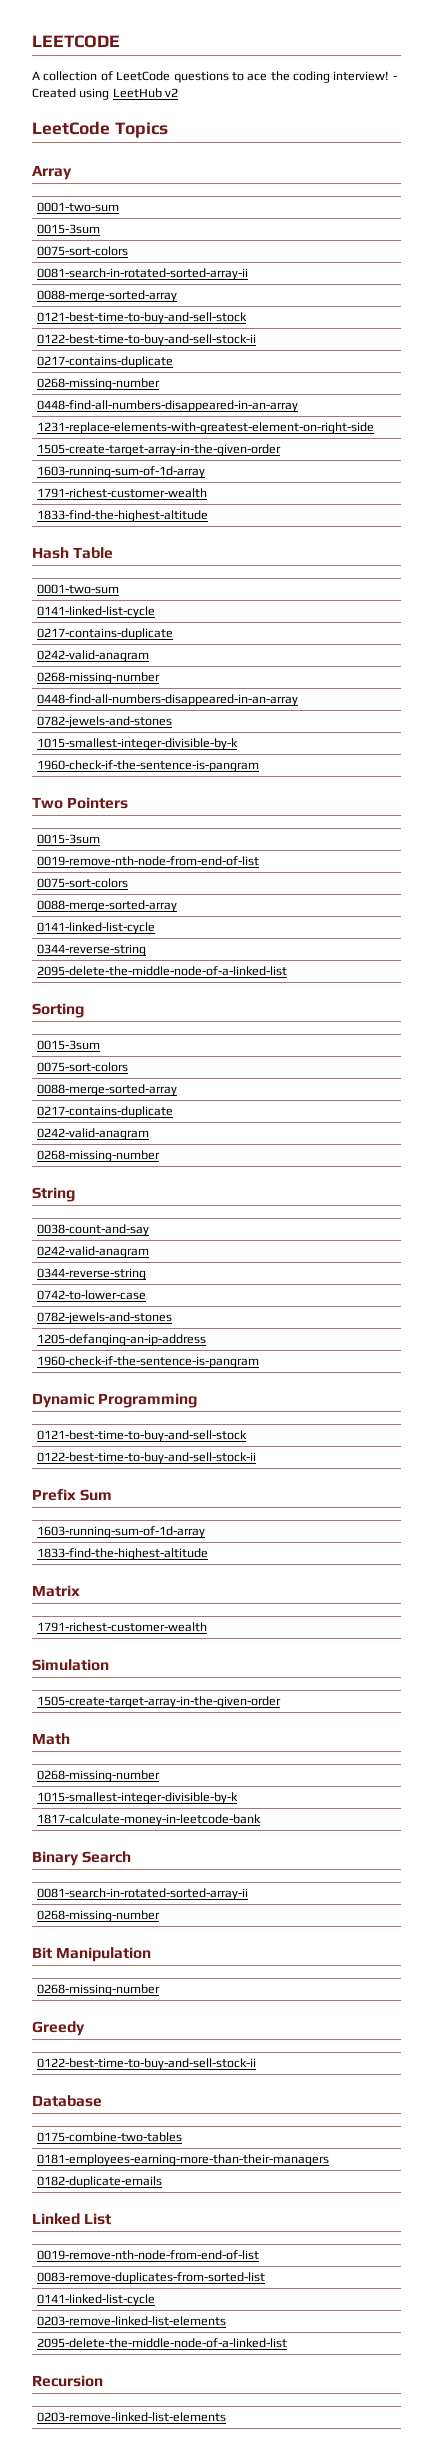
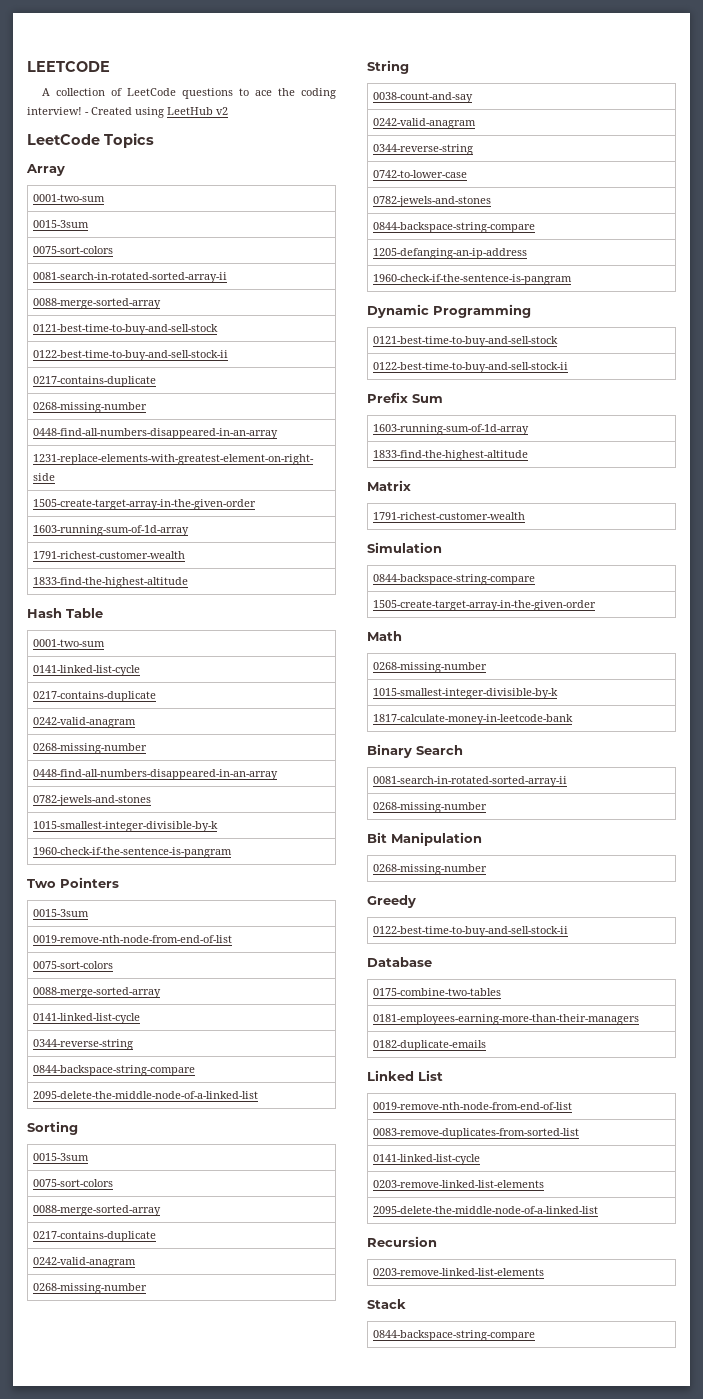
(147, 950) none -> [32,1065,195,1076] // 0844-backspace-string-compare
(173, 1318) none -> [372,222,535,233] // 0844-backspace-string-compare
(109, 1665) none -> [372,574,535,585] // 0844-backspace-string-compare
(227, 2417) none -> [367,1299,406,1309] [372,1330,535,1341] // Stack // 0844-backspace-string-compare

